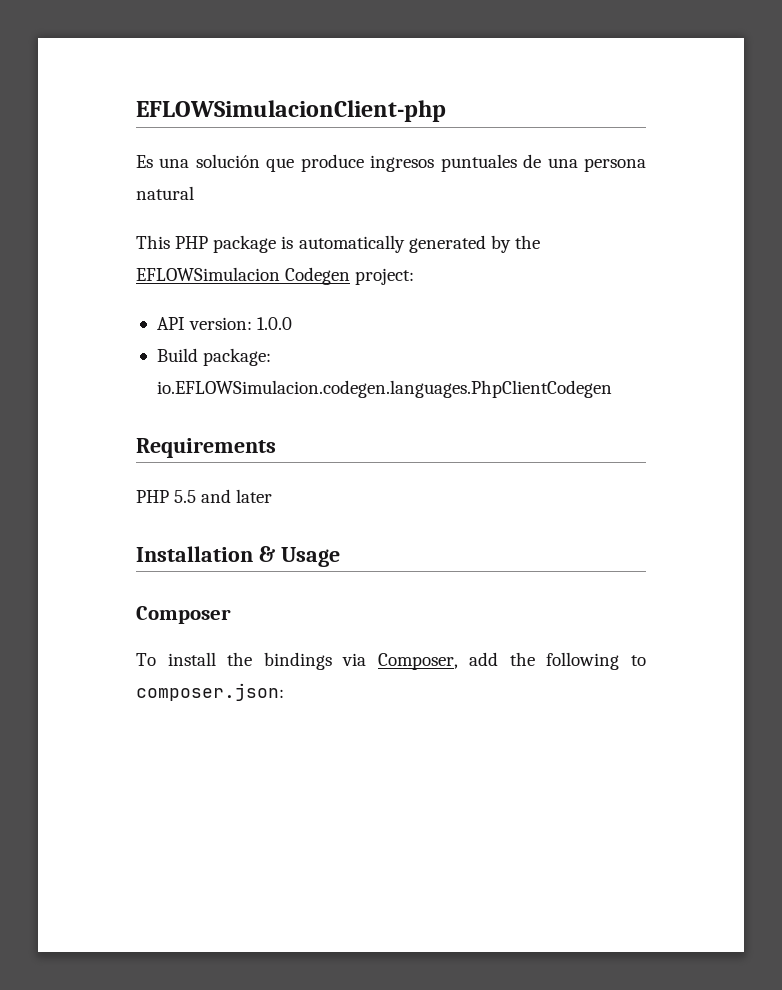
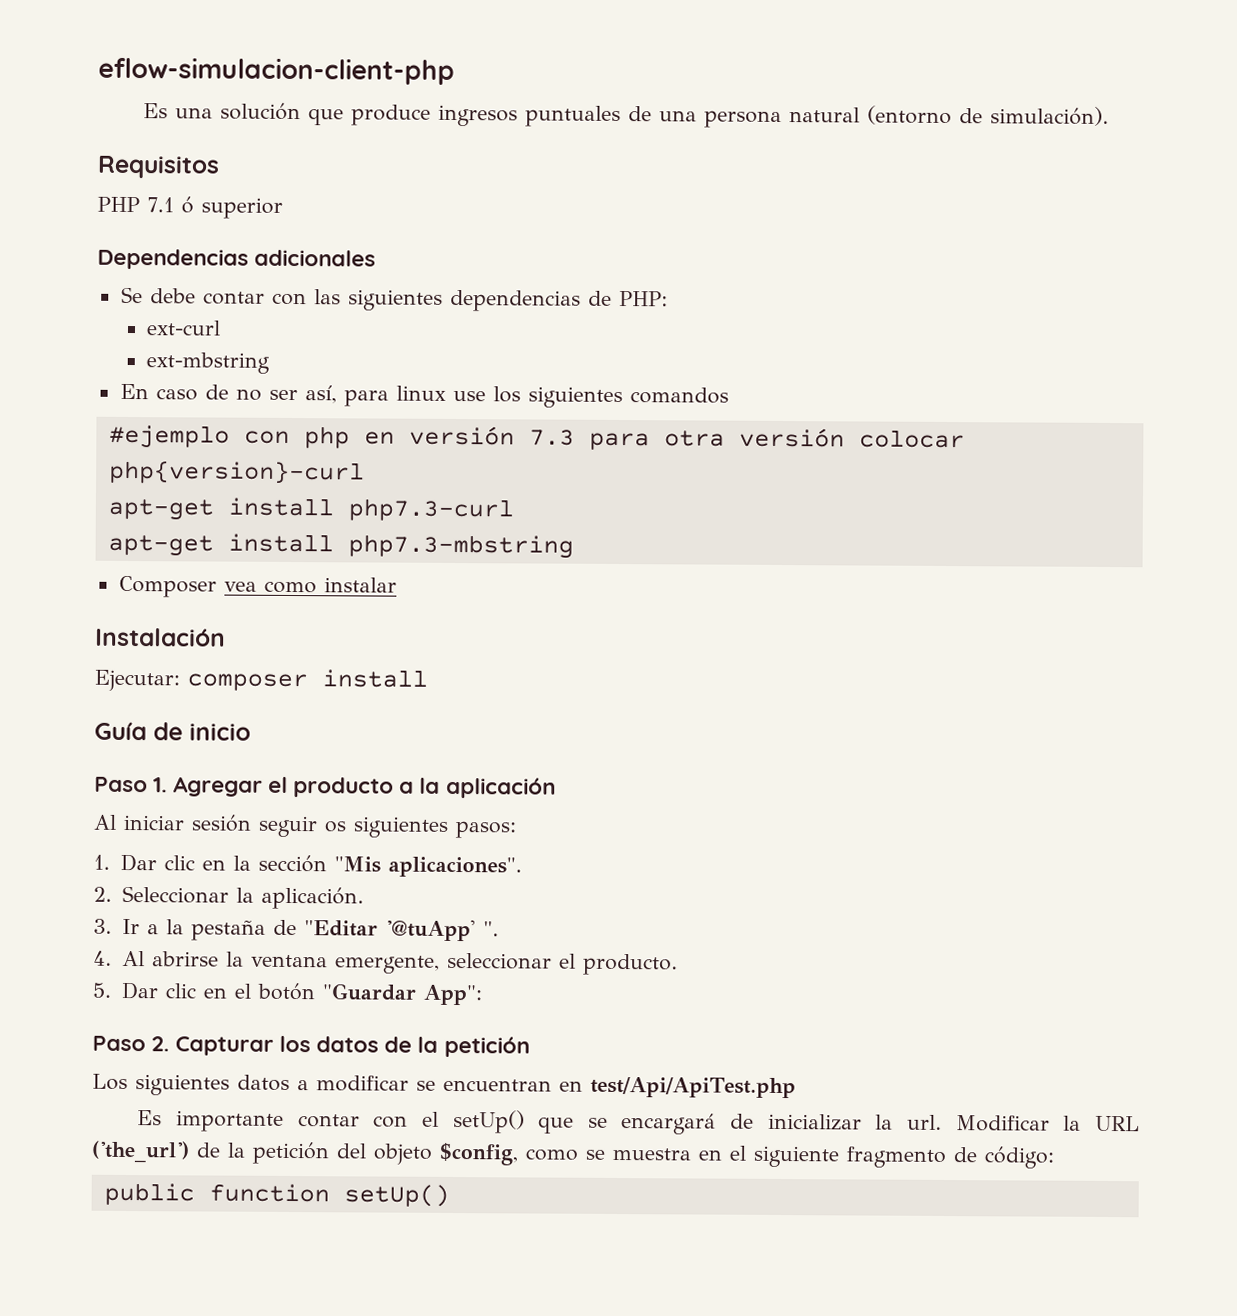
[136,100,446,122] EFLOWSimulacionClient-php -> [98,56,455,85] eflow-simulacion-client-php
[136,235,540,253] [136,267,415,285] [156,317,293,330] [156,348,272,366] [156,380,612,398] [136,438,276,458] [136,489,273,503] [136,546,340,567] [136,606,231,624] [136,652,646,670] [136,683,284,701] // This PHP package is automatically generated by the EFLOWSimulacion Codegen project: // API version: 1.0.0 // Build package: io.EFLOWSimulacion.codegen.languages.PhpClientCodegen // Requirements // PHP 5.5 and later // Installation & Usage // Composer // To install the bindings via Composer, add the following to composer.json: -> [867,105,1110,126] [97,155,220,179] [97,196,283,219] [97,248,377,270] [120,286,668,312] [146,320,222,336] [146,352,271,374] [119,383,729,409] [108,424,965,451] [108,460,365,485] [107,497,514,522] [107,533,574,559] [118,575,397,598] [95,627,226,647] [94,669,428,692] [94,721,251,741] [94,776,556,799] [93,814,517,839] [93,853,522,878] [93,885,364,910] [93,918,499,942] [93,950,678,976] [92,981,482,1006] [92,1035,530,1058] [92,1073,796,1099] [137,1109,1140,1135] [91,1140,1055,1169] [103,1182,450,1207] (entorno de simulación). // Requisitos // PHP 7.1 ó superior // Dependencias adicionales // Se debe contar con las siguientes dependencias de PHP: // ext-curl // ext-mbstring // En caso de no ser así, para linux use los siguientes comandos // #ejemplo con php en versión 7.3 para otra versión colocar php{version}-curl // apt-get install php7.3-curl // apt-get install php7.3-mbstring // Composer vea como instalar // Instalación // Ejecutar: composer install // Guía de inicio // Paso 1. Agregar el producto a la aplicación // Al iniciar sesión seguir os siguientes pasos: // 1. Dar clic en la sección "Mis aplicaciones". // 2. Seleccionar la aplicación. // 3. Ir a la pestaña de "Editar '@tuApp' ". // 4. Al abrirse la ventana emergente, seleccionar el producto. // 5. Dar clic en el botón "Guardar App": // Paso 2. Capturar los datos de la petición // Los siguientes datos a modificar se encuentran en test/Api/ApiTest.php // Es importante contar con el setUp() que se encargará de inicializar la url. Modificar la URL ('the_url') de la petición del objeto $config, como se muestra en el siguiente fragmento de código: // public function setUp()

